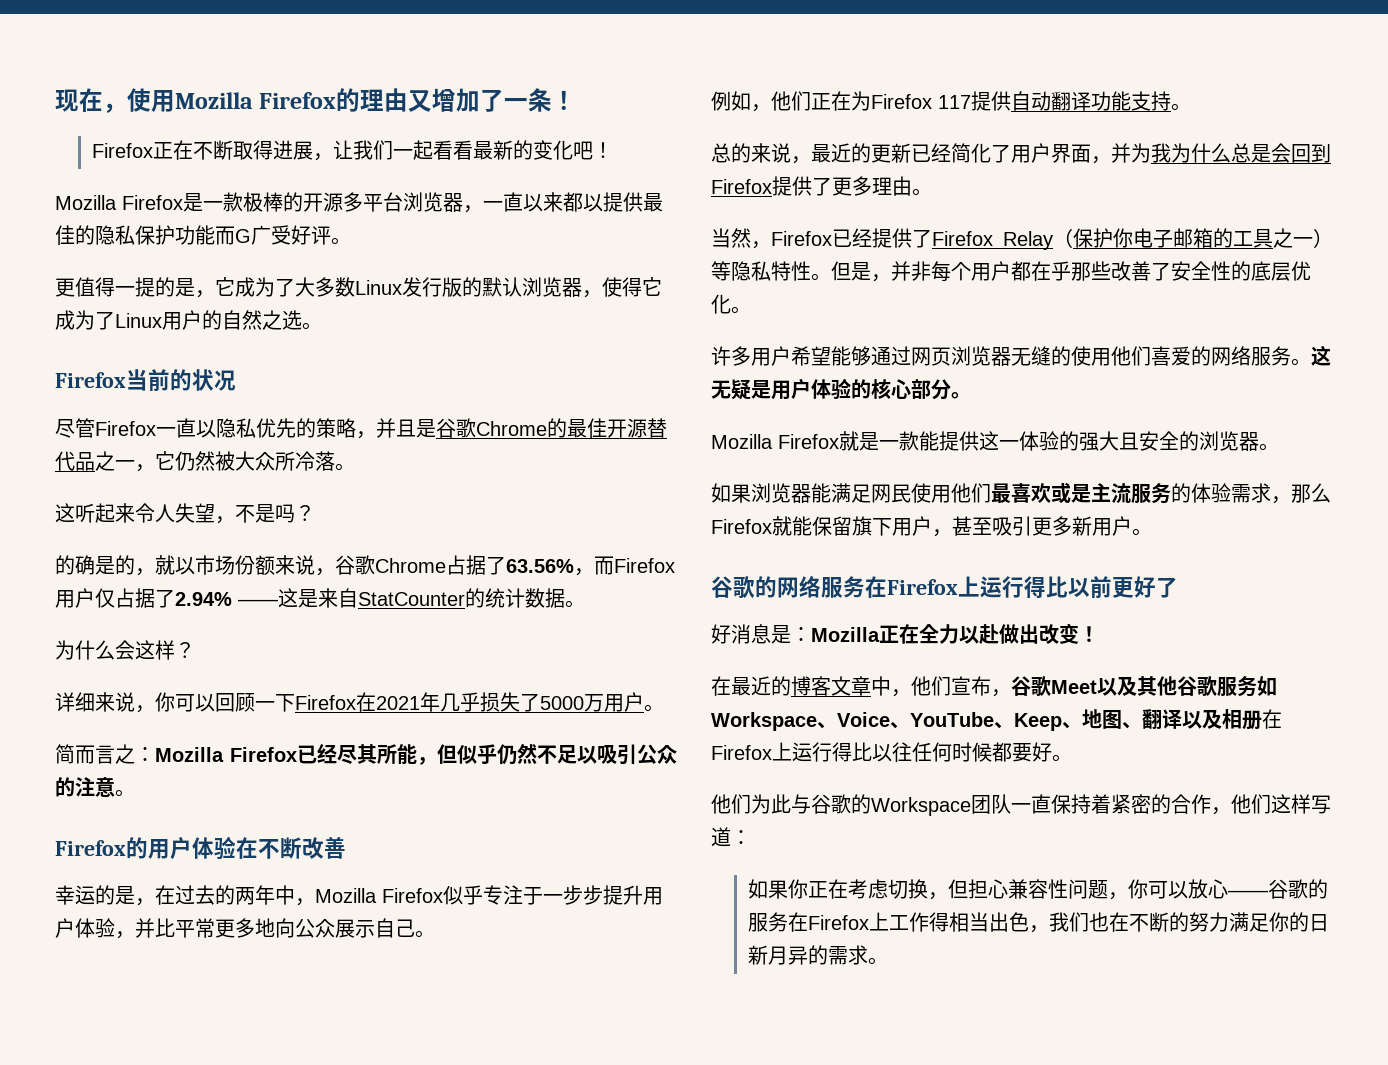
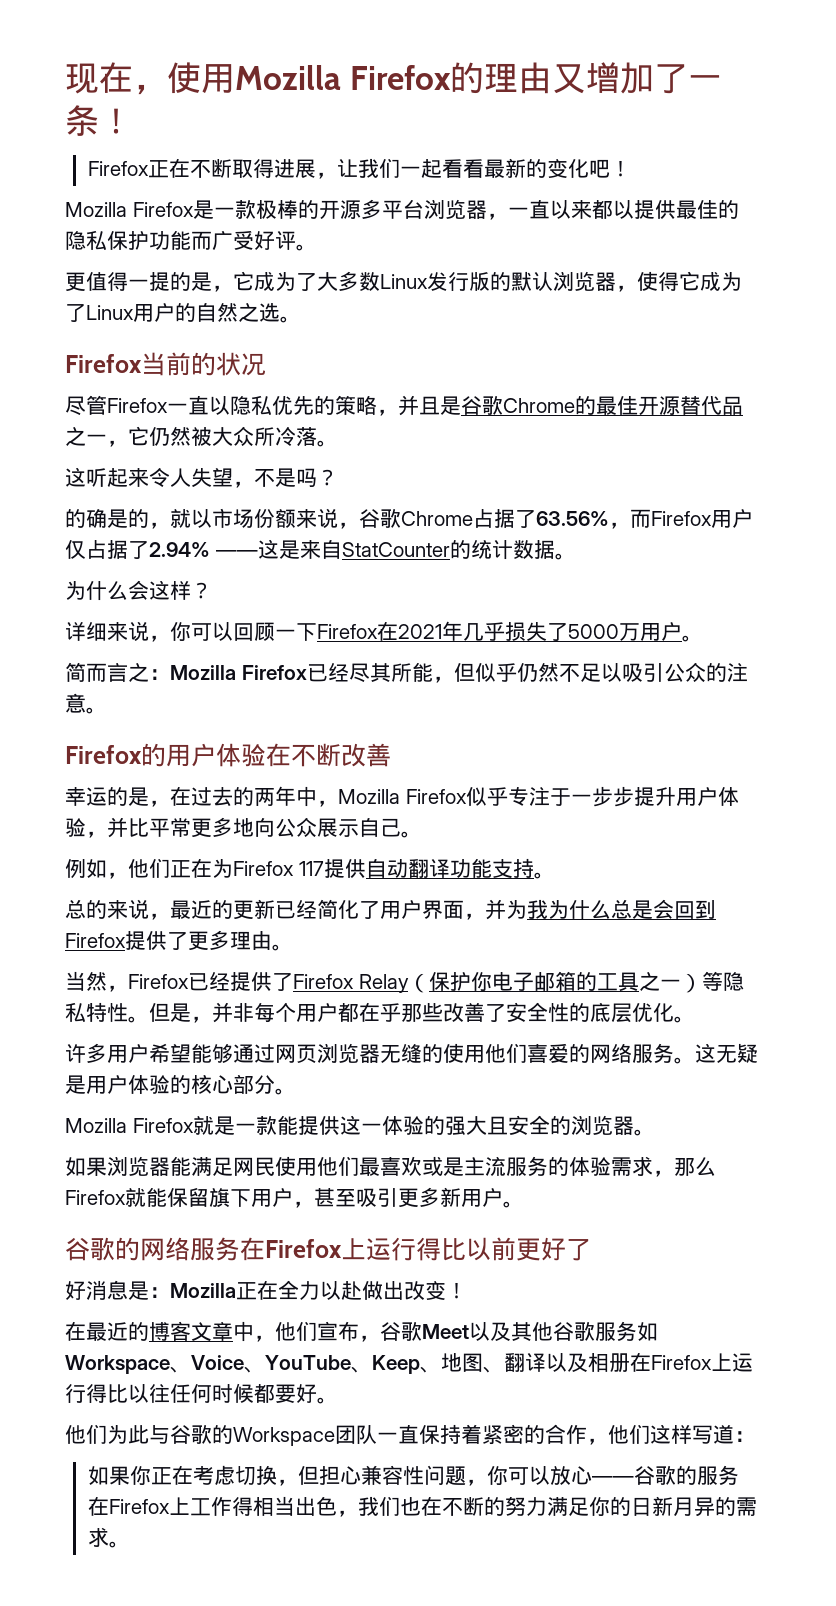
[235,229,251,243] G -> (212, 240) none

